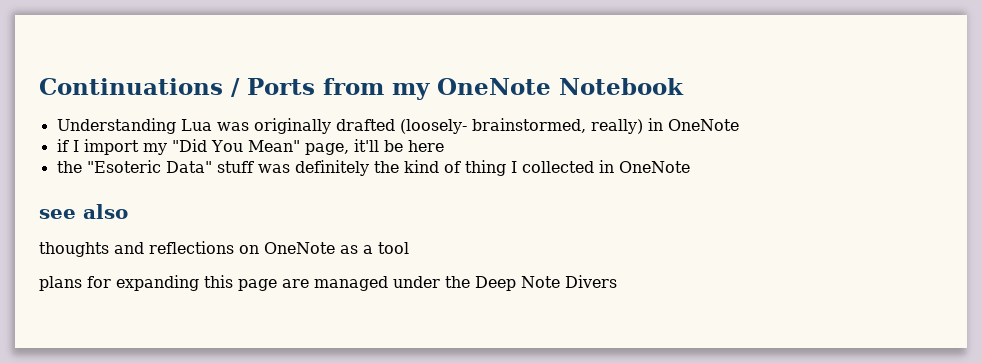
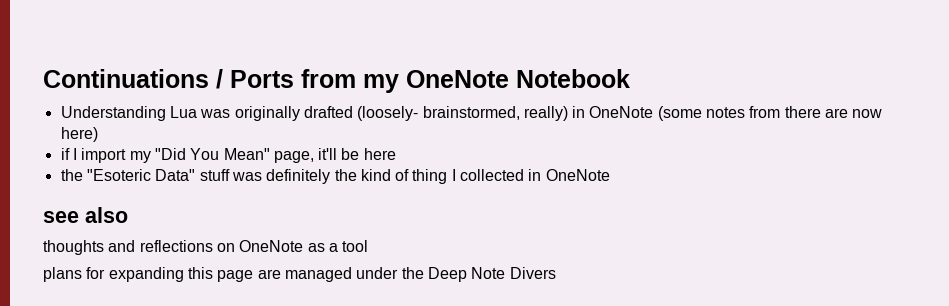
(739, 125) none -> [657,106,883,121] [60,127,98,142] (some notes from there are now here)

